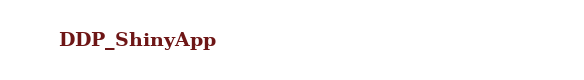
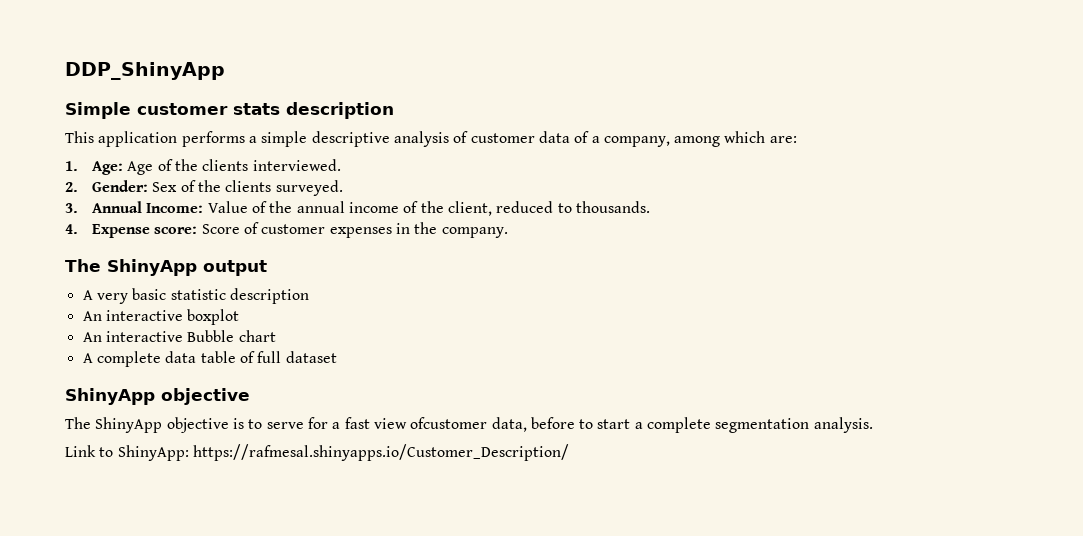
(216, 41) none -> [65,102,394,119] [65,131,797,147] [65,159,341,175] [65,180,343,196] [65,201,650,216] [65,222,508,238] [65,259,267,276] [82,288,309,304] [82,309,240,325] [82,330,276,342] [82,351,337,367] [65,388,250,405] [65,417,873,433] [65,444,569,461] // Simple customer stats description // This application performs a simple descriptive analysis of customer data of a company, among which are: // 1. Age: Age of the clients interviewed. // 2. Gender: Sex of the clients surveyed. // 3. Annual Income: Value of the annual income of the client, reduced to thousands. // 4. Expense score: Score of customer expenses in the company. // The ShinyApp output // A very basic statistic description // An interactive boxplot // An interactive Bubble chart // A complete data table of full dataset // ShinyApp objective // The ShinyApp objective is to serve for a fast view ofcustomer data, before to start a complete segmentation analysis. // Link to ShinyApp: https://rafmesal.shinyapps.io/Customer_Description/

